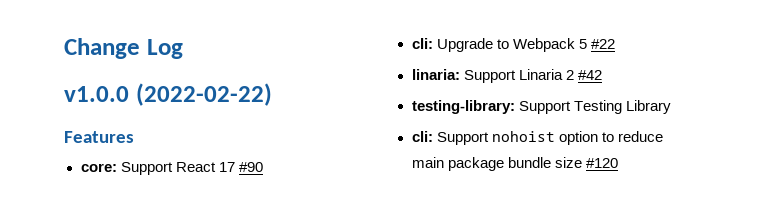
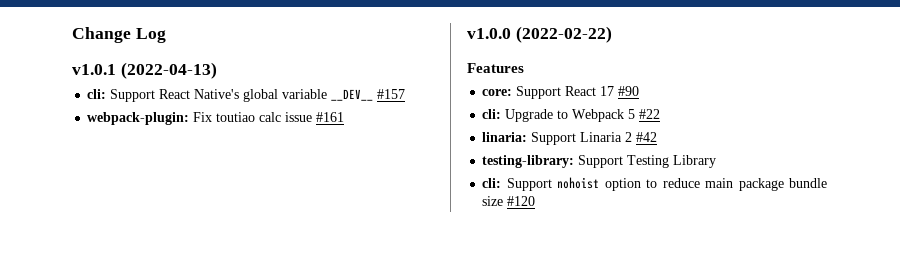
(183, 49) none -> [72,62,217,79] [87,89,406,102] [87,112,345,125] // v1.0.1 (2022-04-13) // cli: Support React Native's global variable __DEV__ #157 // webpack-plugin: Fix toutiao calc issue #161

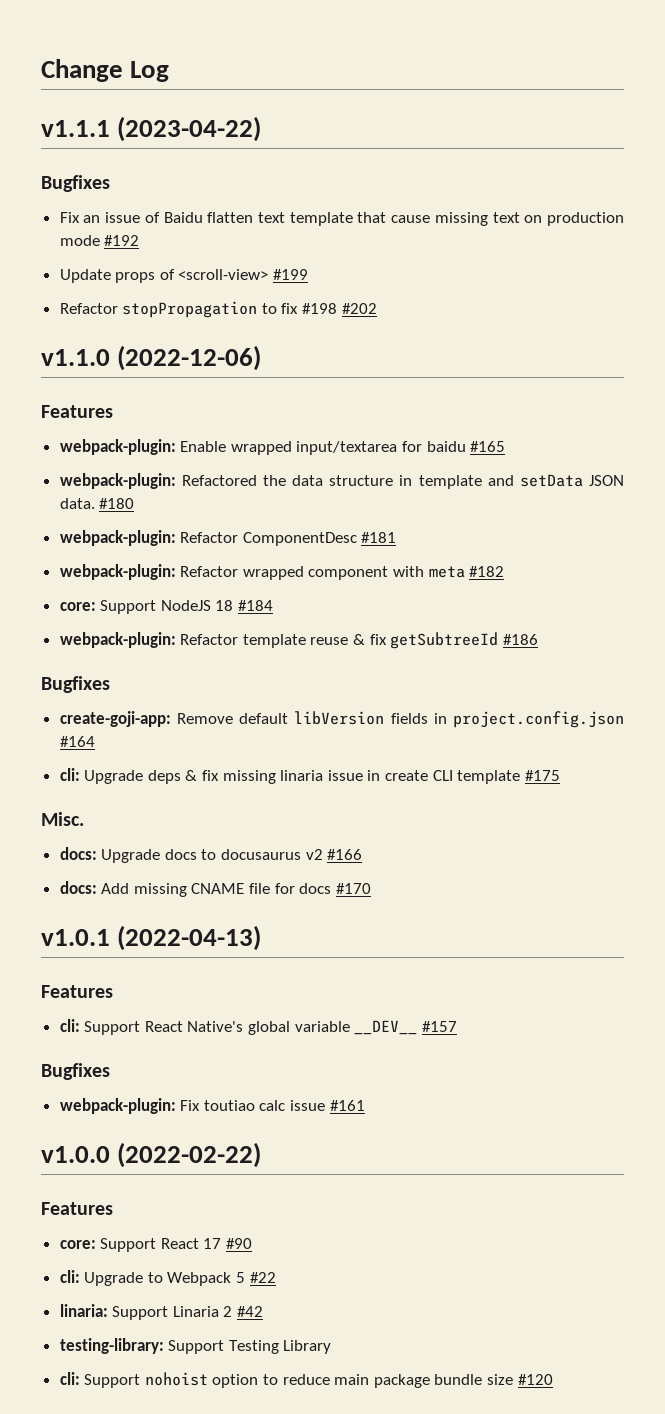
(166, 35) none -> [41,116,262,142] [41,175,110,192] [59,212,624,226] [59,235,140,246] [59,269,309,283] [59,301,377,318] [41,345,262,371] [41,405,113,418] [59,439,506,455] [59,473,624,489] [59,498,135,509] [59,530,397,546] [59,564,505,580] [59,600,274,614] [59,632,538,649] [41,676,110,693] [59,711,624,728] [59,736,95,747] [59,768,560,784] [41,812,84,826] [59,847,363,863] [59,881,371,897] // v1.1.1 (2023-04-22) // Bugfixes // Fix an issue of Baidu flatten text template that cause missing text on production mode #192 // Update props of <scroll-view> #199 // Refactor stopPropagation to fix #198 #202 // v1.1.0 (2022-12-06) // Features // webpack-plugin: Enable wrapped input/textarea for baidu #165 // webpack-plugin: Refactored the data structure in template and setData JSON data. #180 // webpack-plugin: Refactor ComponentDesc #181 // webpack-plugin: Refactor wrapped component with meta #182 // core: Support NodeJS 18 #184 // webpack-plugin: Refactor template reuse & fix getSubtreeId #186 // Bugfixes // create-goji-app: Remove default libVersion fields in project.config.json #164 // cli: Upgrade deps & fix missing linaria issue in create CLI template #175 // Misc. // docs: Upgrade docs to docusaurus v2 #166 // docs: Add missing CNAME file for docs #170
(217, 70) none -> [41,985,113,998] // Features
(406, 94) none -> [41,1063,110,1080] // Bugfixes

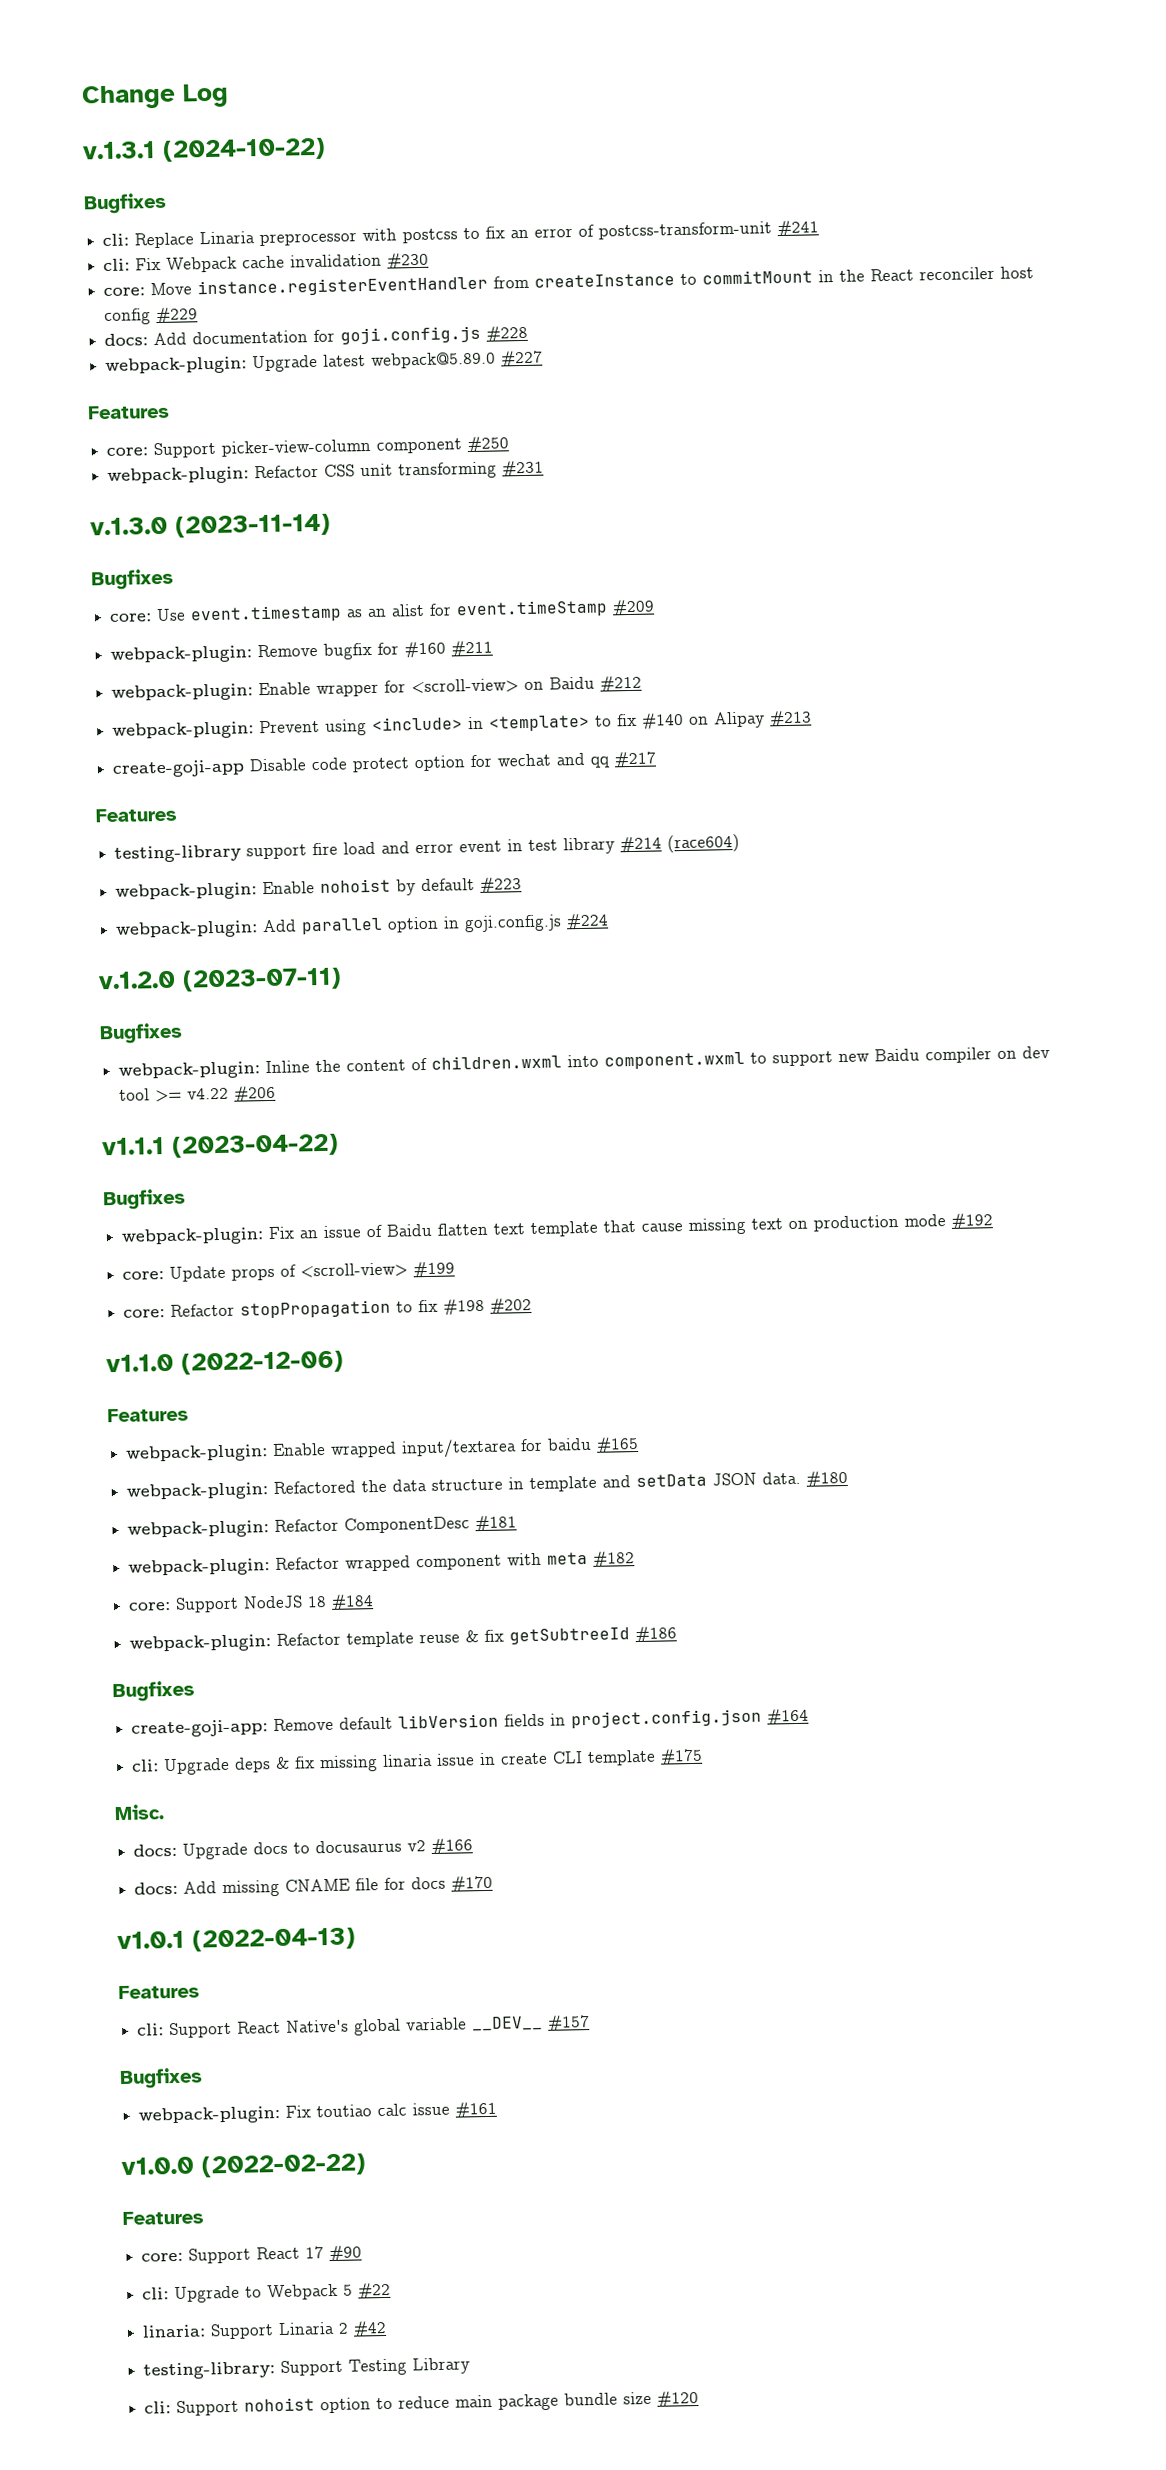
(170, 71) none -> [82,137,326,162] [83,192,167,215] [102,220,820,249] [103,252,430,273] [103,266,1035,298] [104,307,199,326] [104,325,529,347] [105,350,544,376] [88,404,170,420] [106,436,510,459] [107,460,545,485] [90,513,331,538] [91,568,174,591] [109,599,656,624] [110,640,494,664] [111,675,643,702] [112,710,813,740] [112,751,658,778] [95,807,177,823] [114,833,741,863] [115,877,523,901] [115,913,610,939] [98,967,342,992] [99,1022,183,1045] [118,1045,1051,1080] [119,1085,277,1103] // v.1.3.1 (2024-10-22) // Bugfixes // cli: Replace Linaria preprocessor with postcss to fix an error of postcss-transform-unit #241 // cli: Fix Webpack cache invalidation #230 // core: Move instance.registerEventHandler from createInstance to commitMount in the React reconciler host config #229 // docs: Add documentation for goji.config.js #228 // webpack-plugin: Upgrade latest webpack@5.89.0 #227 // Features // core: Support picker-view-column component #250 // webpack-plugin: Refactor CSS unit transforming #231 // v.1.3.0 (2023-11-14) // Bugfixes // core: Use event.timestamp as an alist for event.timeStamp #209 // webpack-plugin: Remove bugfix for #160 #211 // webpack-plugin: Enable wrapper for <scroll-view> on Baidu #212 // webpack-plugin: Prevent using <include> in <template> to fix #140 on Alipay #213 // create-goji-app Disable code protect option for wechat and qq #217 // Features // testing-library support fire load and error event in test library #214 (race604) // webpack-plugin: Enable nohoist by default #223 // webpack-plugin: Add parallel option in goji.config.js #224 // v.1.2.0 (2023-07-11) // Bugfixes // webpack-plugin: Inline the content of children.wxml into component.wxml to support new Baidu compiler on dev tool >= v4.22 #206
(110, 183) none -> [121,1227,265,1246] webpack-plugin:
(140, 240) none -> [122,1271,165,1280] core:
(309, 274) none -> [123,1309,166,1318] core:

